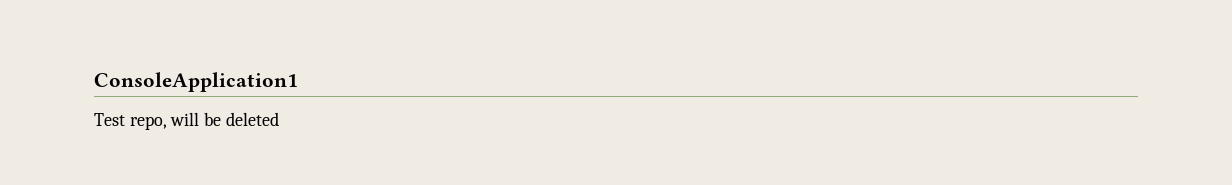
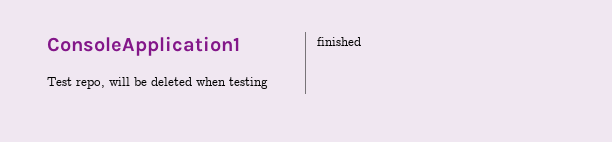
(279, 119) none -> [196,77,268,89] [317,37,361,46] when testing finished

